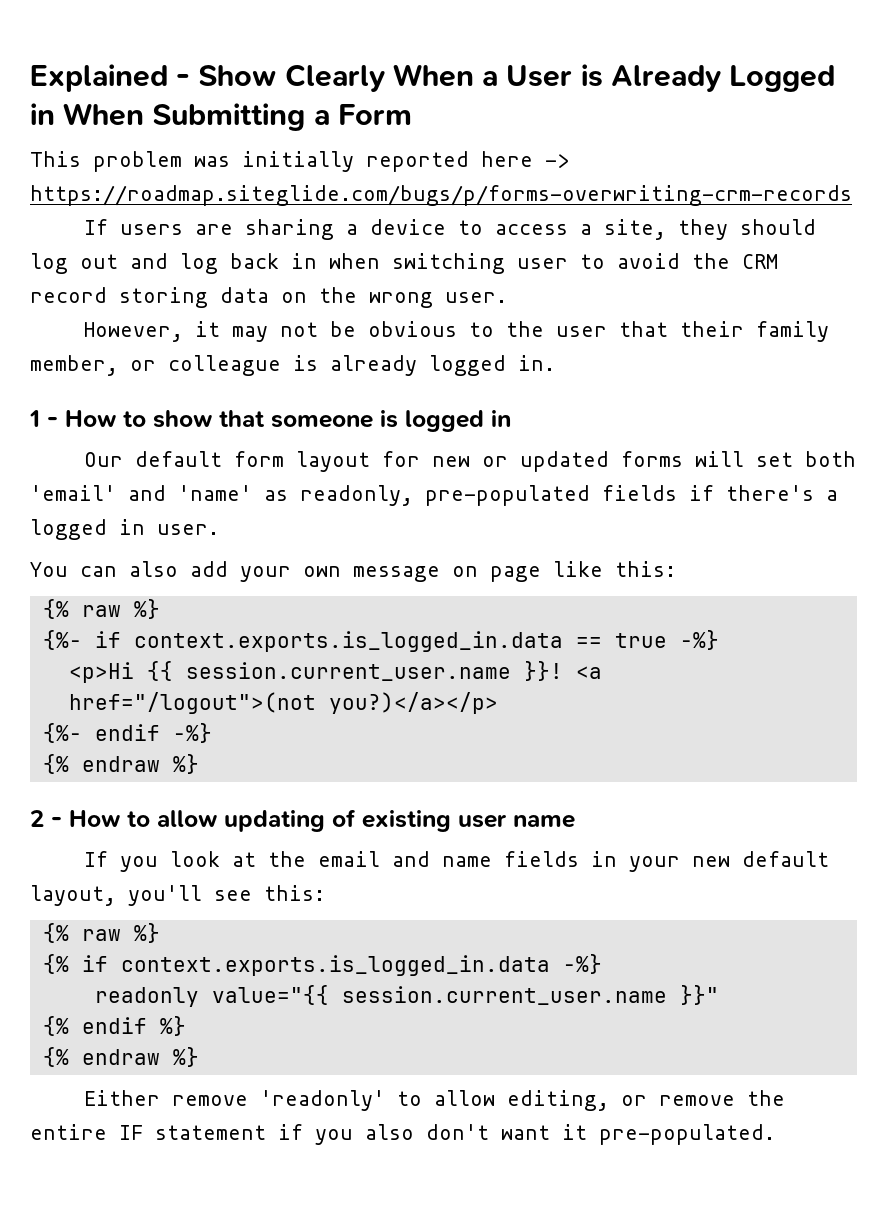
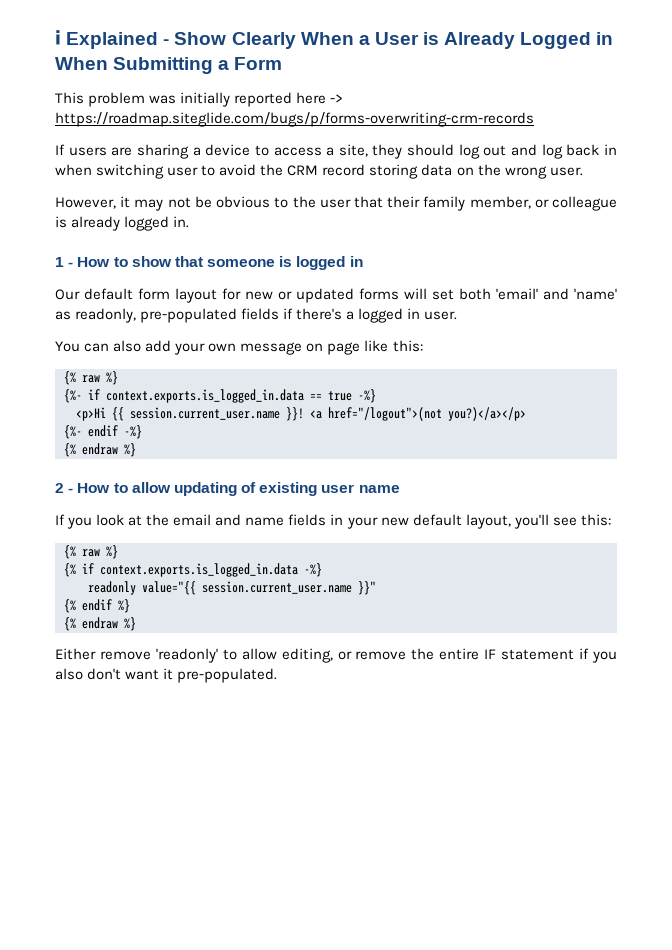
(30, 78) none -> [55,30,61,45] ℹ

